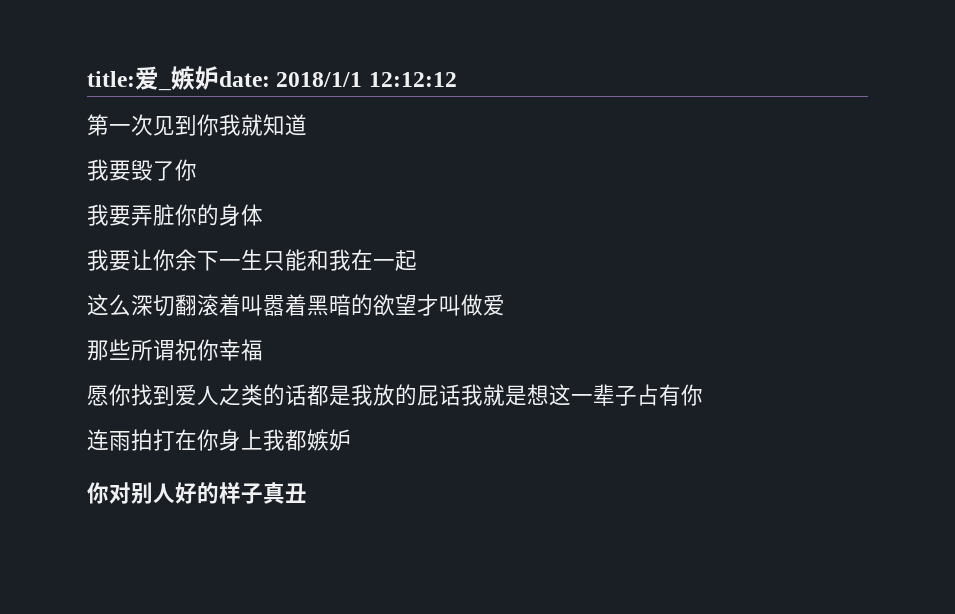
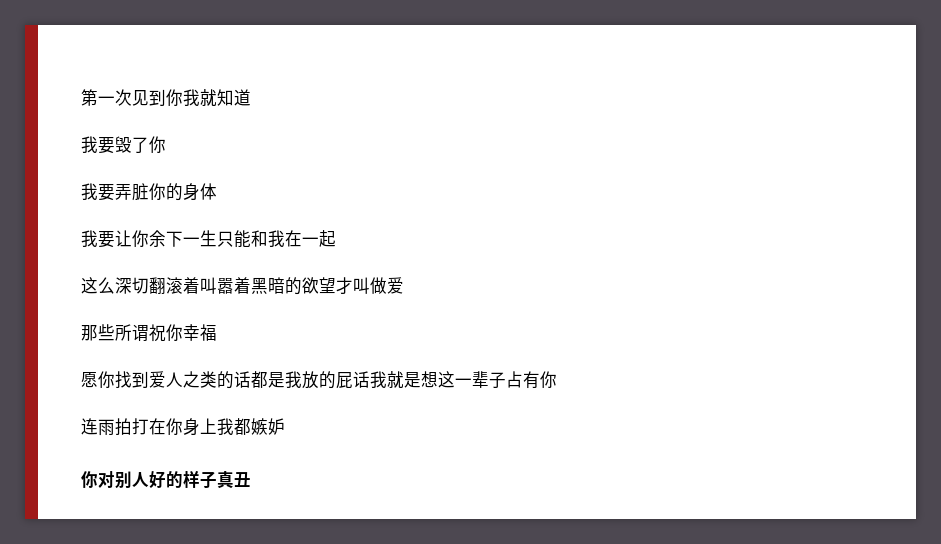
[87,66,457,91] title:爱_嫉妒date: 2018/1/1 12:12:12 // -> (81, 97) none

